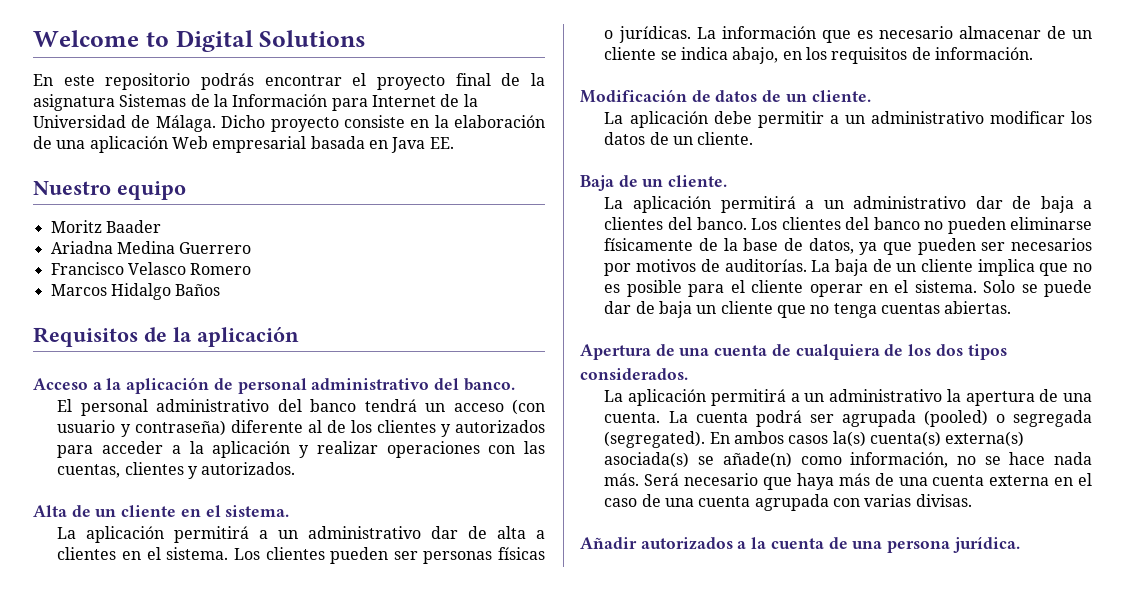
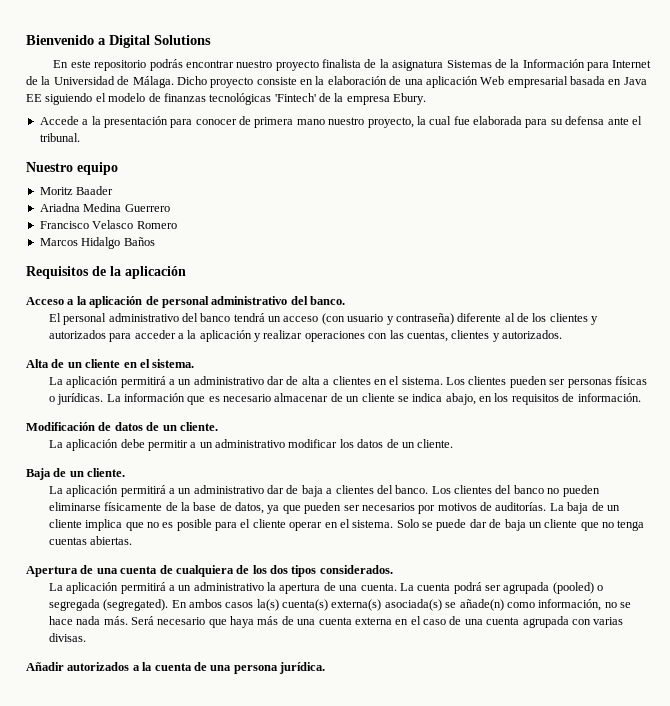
[33,30,169,47] Welcome to -> [26,35,106,45] Bienvenido a
[352,73,491,90] el proyecto final -> [236,59,362,71] nuestro proyecto finalista
[429,137,454,149] EE. -> [26,93,427,105] [39,116,642,128] [39,133,80,142] EE siguiendo el modelo de finanzas tecnológicas 'Fintech' de la empresa Ebury. // Accede a la presentación para conocer de primera mano nuestro proyecto, la cual fue elaborada para su defensa ante el tribunal.

